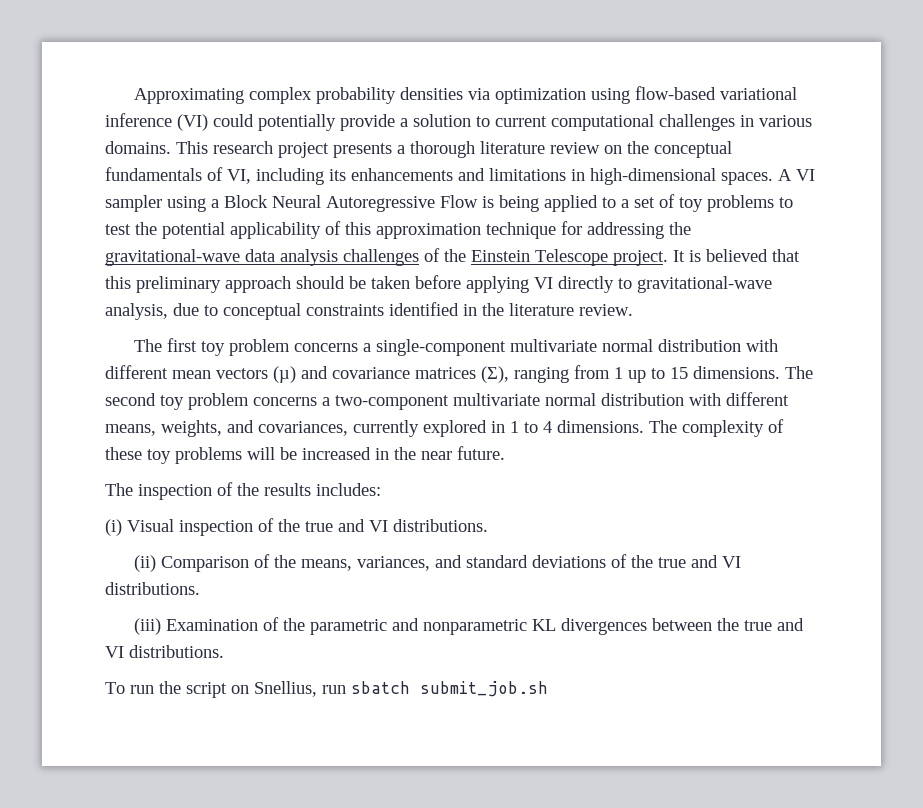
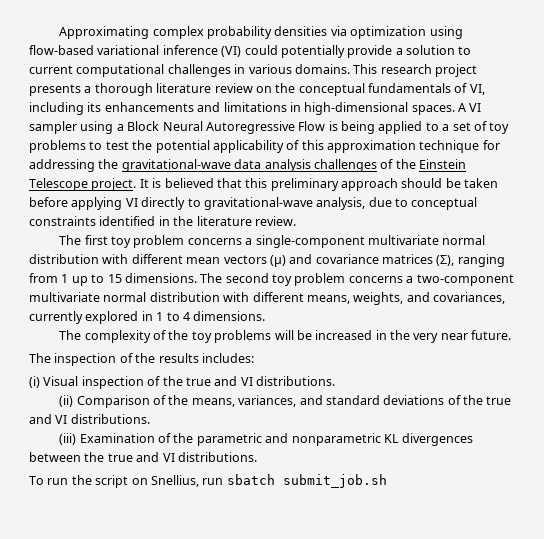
(644, 426) none -> (266, 316) //
[105,447,142,460] these -> [168,330,189,340] the
(416, 453) none -> [413,333,439,343] very

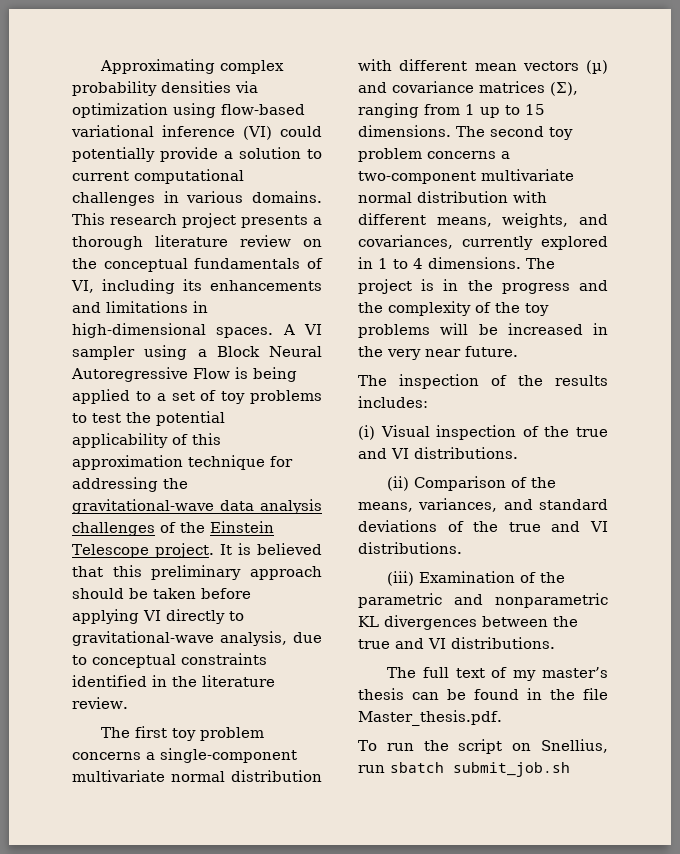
[59,330,82,340] // The -> [526,258,555,269] [358,279,608,294] [358,302,383,313] The project is in the progress and the
(257, 457) none -> [387,667,608,681] [358,688,608,700] [358,710,502,726] // The full text of my master’s thesis can be found in the file Master_thesis.pdf.

